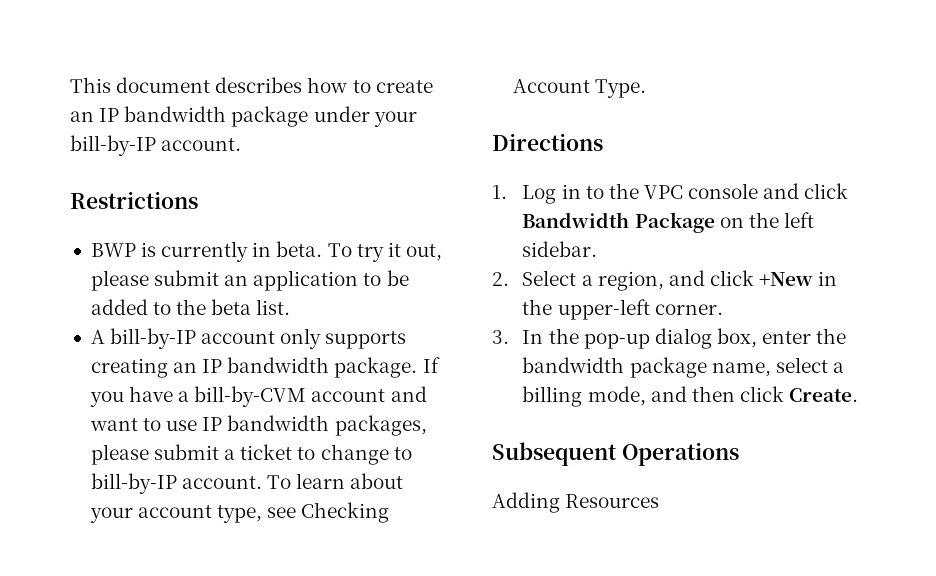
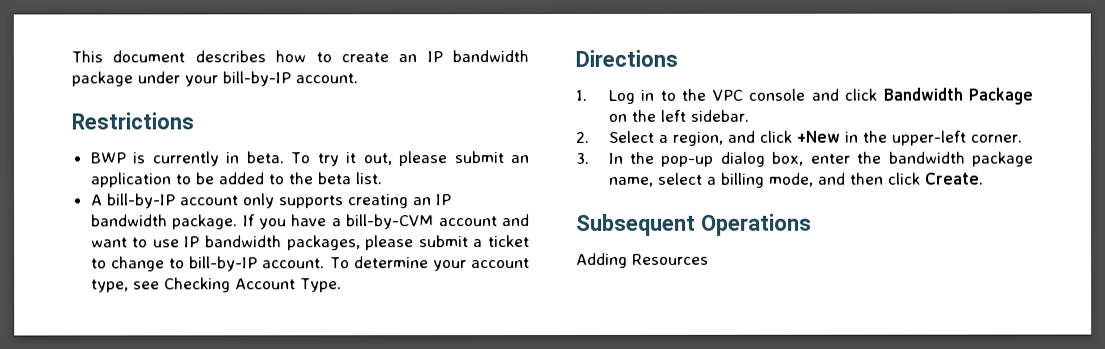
[296,473,404,489] learn about -> [353,256,429,269] determine

